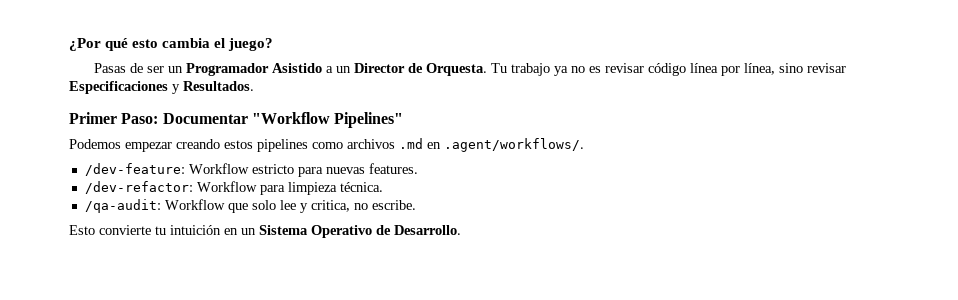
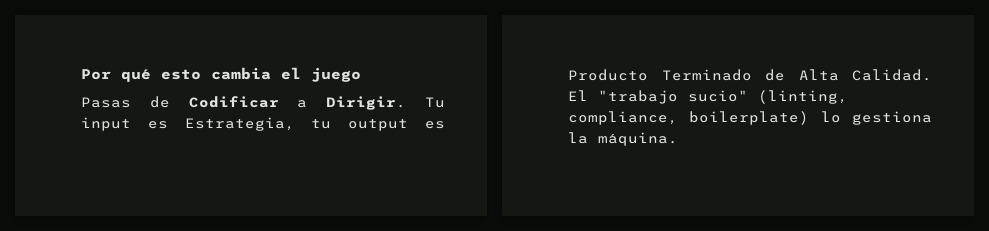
[69,38,101,51] ¿Por -> [81,69,111,80] Por
[228,38,274,51] juego? -> [311,67,361,82] juego
[147,63,847,76] [69,81,254,94] [69,112,404,128] [69,138,584,152] [84,163,418,177] [84,181,383,195] [84,199,416,213] [69,225,461,238] ser un Programador Asistido a un Director de Orquesta. Tu trabajo ya no es revisar código línea por línea, sino revisar Especificaciones y Resultados. // Primer Paso: Documentar "Workflow Pipelines" // Podemos empezar creando estos pipelines como archivos .md en .agent/workflows/. // /dev-feature: Workflow estricto para nuevas features. // /dev-refactor: Workflow para limpieza técnica. // /qa-audit: Workflow que solo lee y critica, no escribe. // Esto convierte tu intuición en un Sistema Operativo de Desarrollo. -> [188,96,446,110] [81,117,445,131] [568,69,932,81] [568,90,848,104] [568,111,932,125] [568,132,678,146] Codificar a Dirigir. Tu input es Estrategia, tu output es Producto Terminado de Alta Calidad. El "trabajo sucio" (linting, compliance, boilerplate) lo gestiona la máquina.

